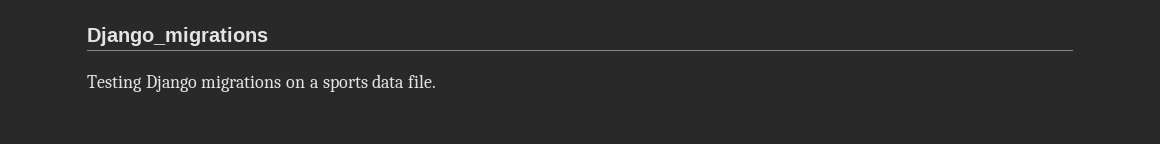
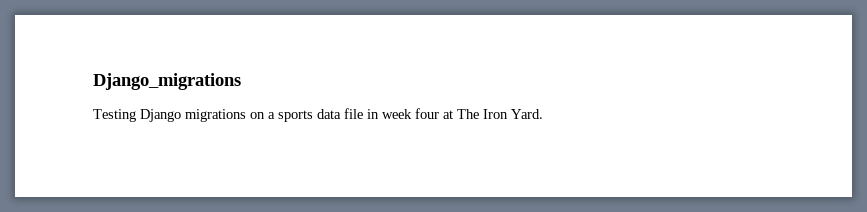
[408,74,437,88] file. -> [344,108,543,119] file in week four at The Iron Yard.

